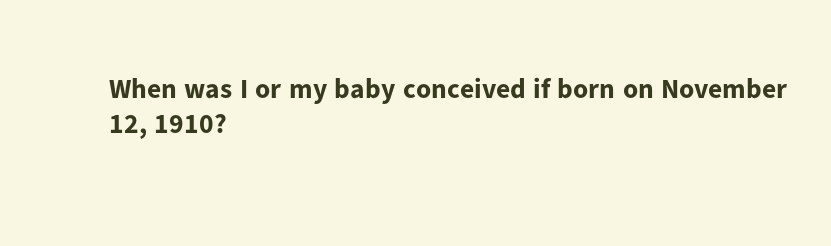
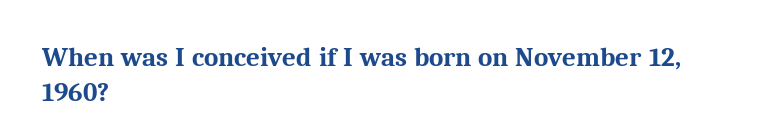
[255,77,552,104] or my baby conceived if -> [192,47,407,66] conceived if I was
[154,114,228,133] 1910? -> [42,83,109,101] 1960?

